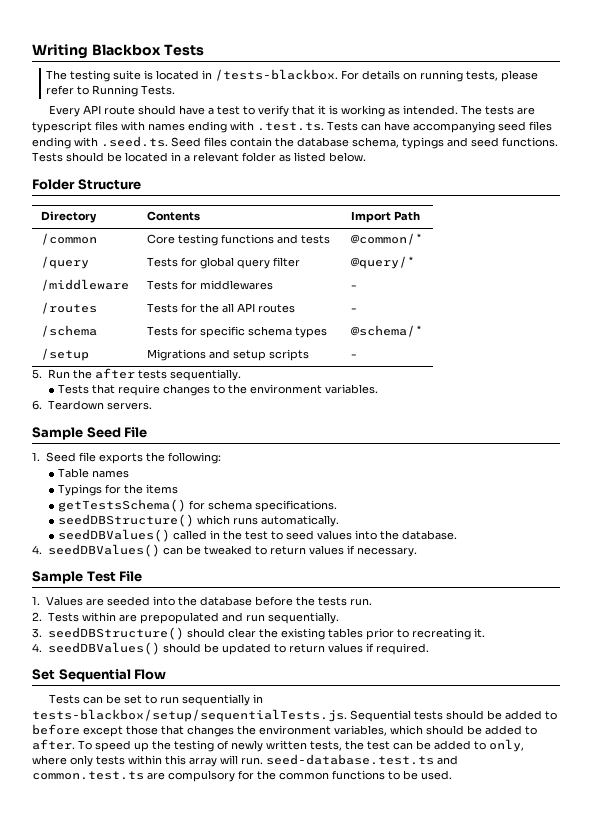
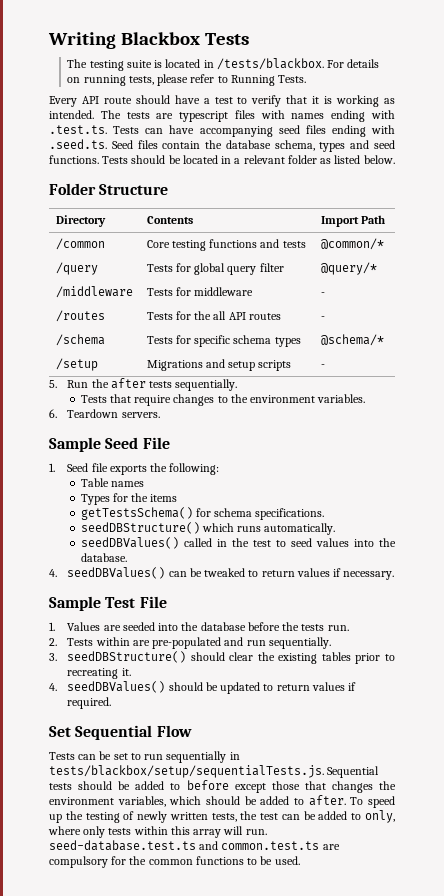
[215,69,339,81] /tests-blackbox. -> [216,58,324,70] /tests/blackbox.
[402,137,444,149] typings -> [319,142,346,152] types
[199,280,273,290] middlewares -> [194,287,254,296] middleware
[58,484,103,496] Typings -> [80,494,110,505] Types
[139,612,219,624] prepopulated -> [152,637,222,649] pre-populated
[32,709,347,722] tests-blackbox/setup/sequentialTests.js. -> [49,765,324,778] tests/blackbox/setup/sequentialTests.js.

